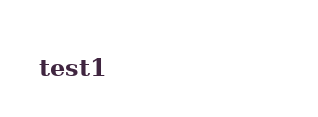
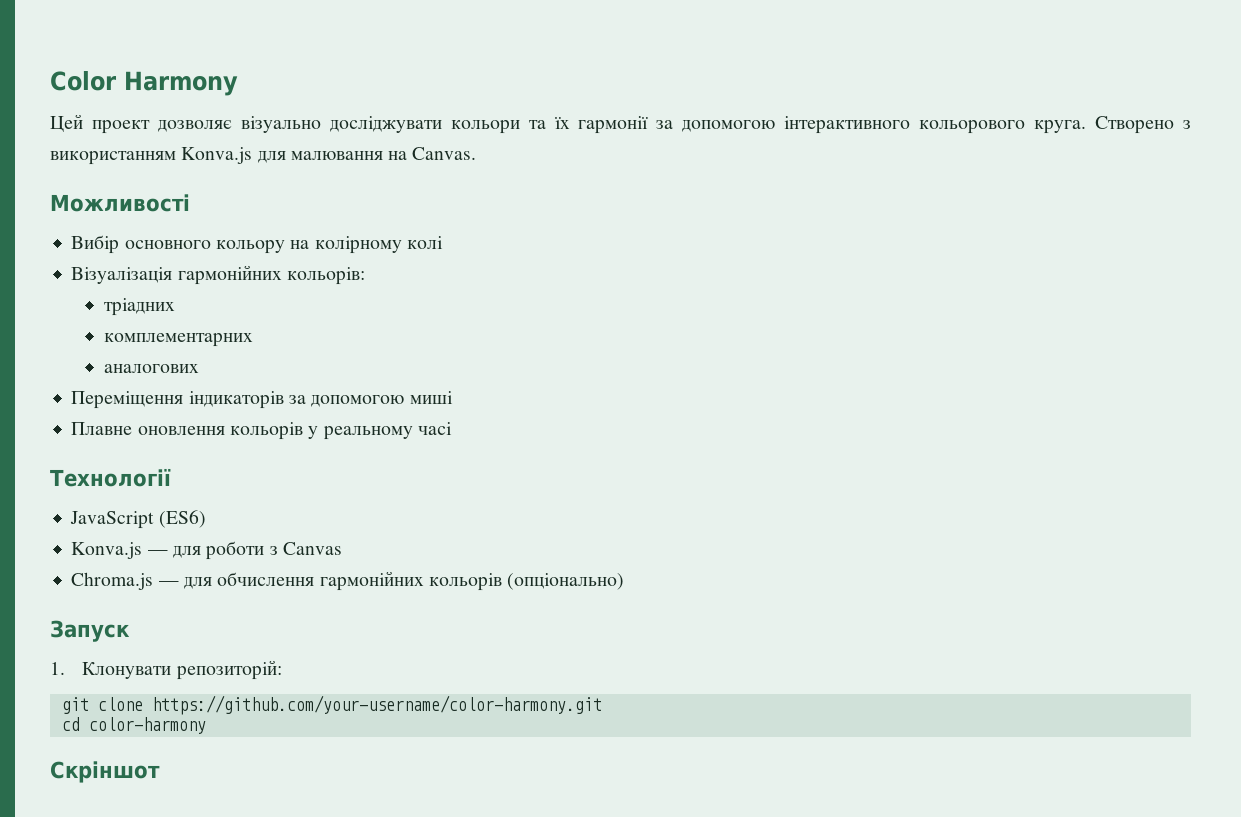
[39,58,107,76] test1 -> [50,71,238,96] [50,114,1192,134] [50,147,477,165] [50,194,190,212] [71,235,443,254] [71,265,365,285] [103,298,175,316] [103,333,253,347] [103,364,199,373] [71,391,453,409] [71,422,452,440] [50,468,171,487] [70,510,206,529] [71,541,342,560] [71,571,625,591] [50,620,130,642] [50,660,282,680] [61,695,602,715] [61,717,206,734] [50,761,160,783] Color Harmony // Цей проект дозволяє візуально досліджувати кольори та їх гармонії за допомогою інтерактивного кольорового круга. Створено з використанням Konva.js для малювання на Canvas. // Можливості // Вибір основного кольору на колірному колі // Візуалізація гармонійних кольорів: // тріадних // комплементарних // аналогових // Переміщення індикаторів за допомогою миші // Плавне оновлення кольорів у реальному часі // Технології // JavaScript (ES6) // Konva.js — для роботи з Canvas // Chroma.js — для обчислення гармонійних кольорів (опціонально) // Запуск // 1. Клонувати репозиторій: // git clone https://github.com/your-username/color-harmony.git // cd color-harmony // Скріншот

